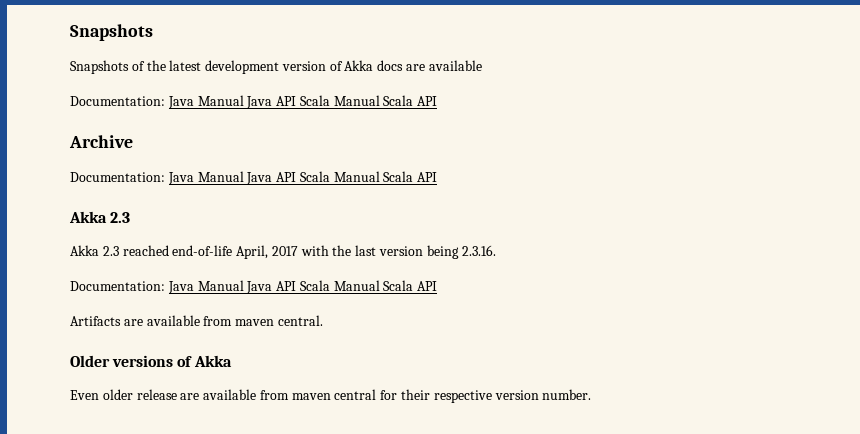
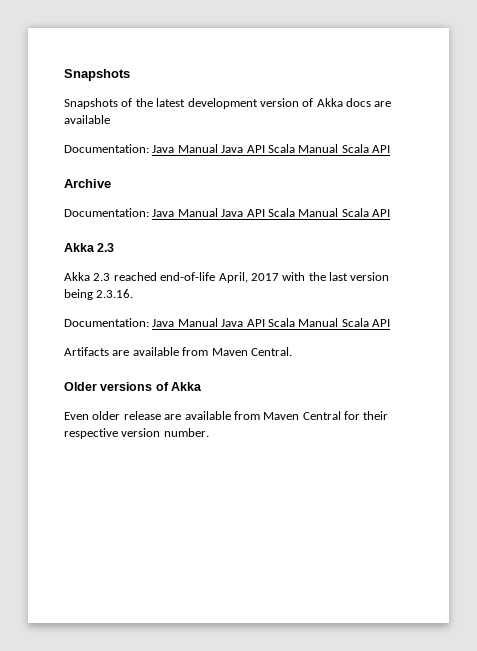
[235,315,323,326] maven central. -> [211,347,292,356] Maven Central.
[291,389,377,400] maven central -> [263,411,341,420] Maven Central

